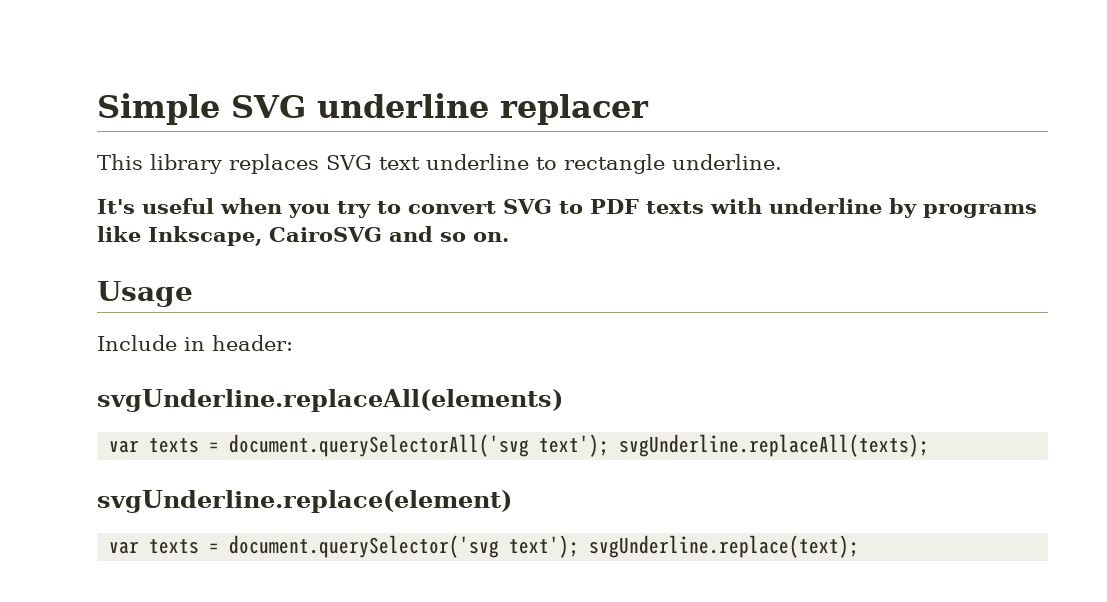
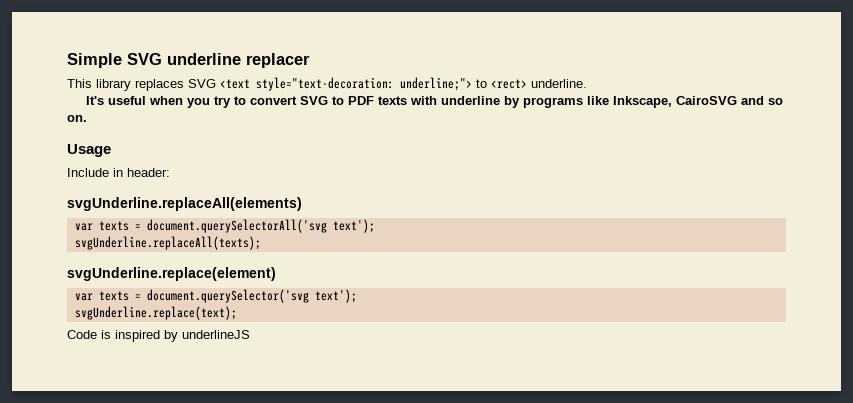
[379,154,665,174] text underline to rectangle -> [220,77,527,91] <text style="text-decoration: underline;"> to <rect>
(610, 445) none -> (375, 226) //
(580, 546) none -> (357, 296) //
(860, 546) none -> [67,330,250,342] // Code is inspired by underlineJS

